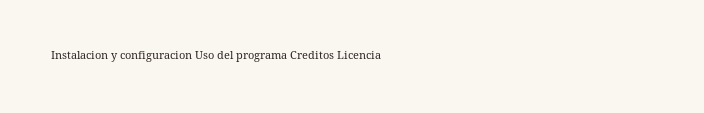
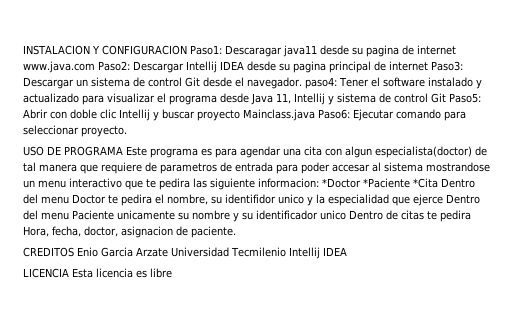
[51,51,381,62] Instalacion y configuracion Uso del programa Creditos Licencia -> [23,45,456,57] [23,61,463,73] [23,77,482,89] [23,93,481,105] [23,109,466,121] [23,125,127,137] [23,146,487,158] [23,162,490,174] [23,178,475,190] [23,194,480,206] [23,210,471,222] [23,226,236,238] [23,247,347,259] [23,268,172,278] INSTALACION Y CONFIGURACION Paso1: Descaragar java11 desde su pagina de internet www.java.com Paso2: Descargar Intellij IDEA desde su pagina principal de internet Paso3: Descargar un sistema de control Git desde el navegador. paso4: Tener el software instalado y actualizado para visualizar el programa desde Java 11, Intellij y sistema de control Git Paso5: Abrir con doble clic Intellij y buscar proyecto Mainclass.java Paso6: Ejecutar comando para seleccionar proyecto. // USO DE PROGRAMA Este programa es para agendar una cita con algun especialista(doctor) de tal manera que requiere de parametros de entrada para poder accesar al sistema mostrandose un menu interactivo que te pedira las siguiente informacion: *Doctor *Paciente *Cita Dentro del menu Doctor te pedira el nombre, su identifidor unico y la especialidad que ejerce Dentro del menu Paciente unicamente su nombre y su identificador unico Dentro de citas te pedira Hora, fecha, doctor, asignacion de paciente. // CREDITOS Enio Garcia Arzate Universidad Tecmilenio Intellij IDEA // LICENCIA Esta licencia es libre

